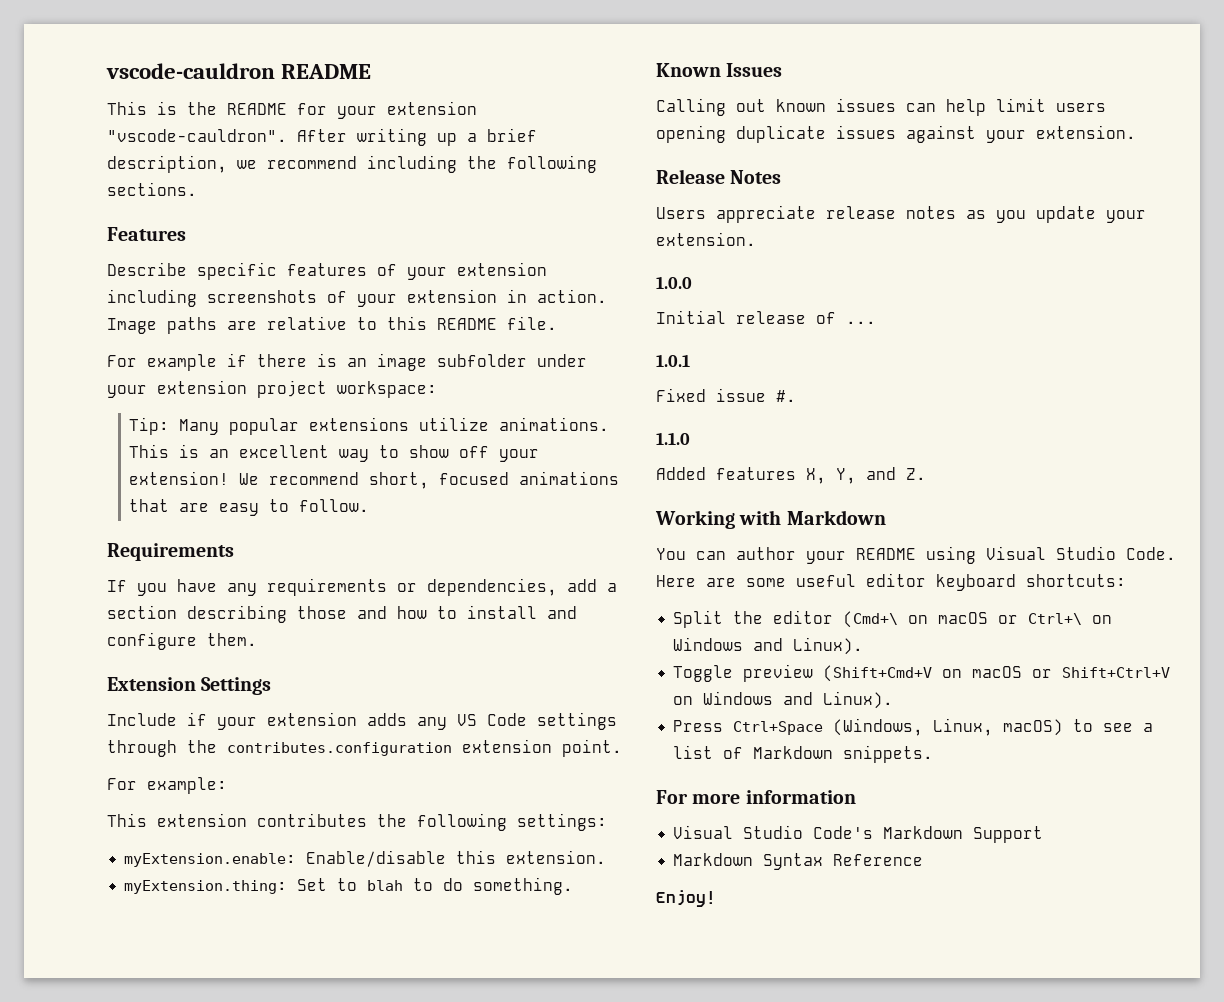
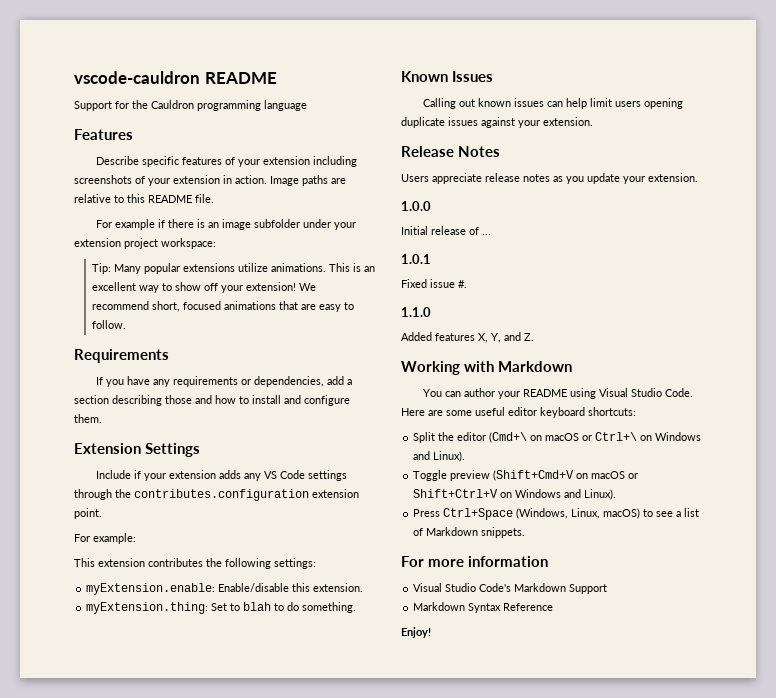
[107,101,477,119] [107,128,537,146] [107,155,597,173] [107,182,197,196] This is the README for your extension "vscode-cauldron". After writing up a brief description, we recommend including the following sections. -> [74,100,307,111] Support for the Cauldron programming language

